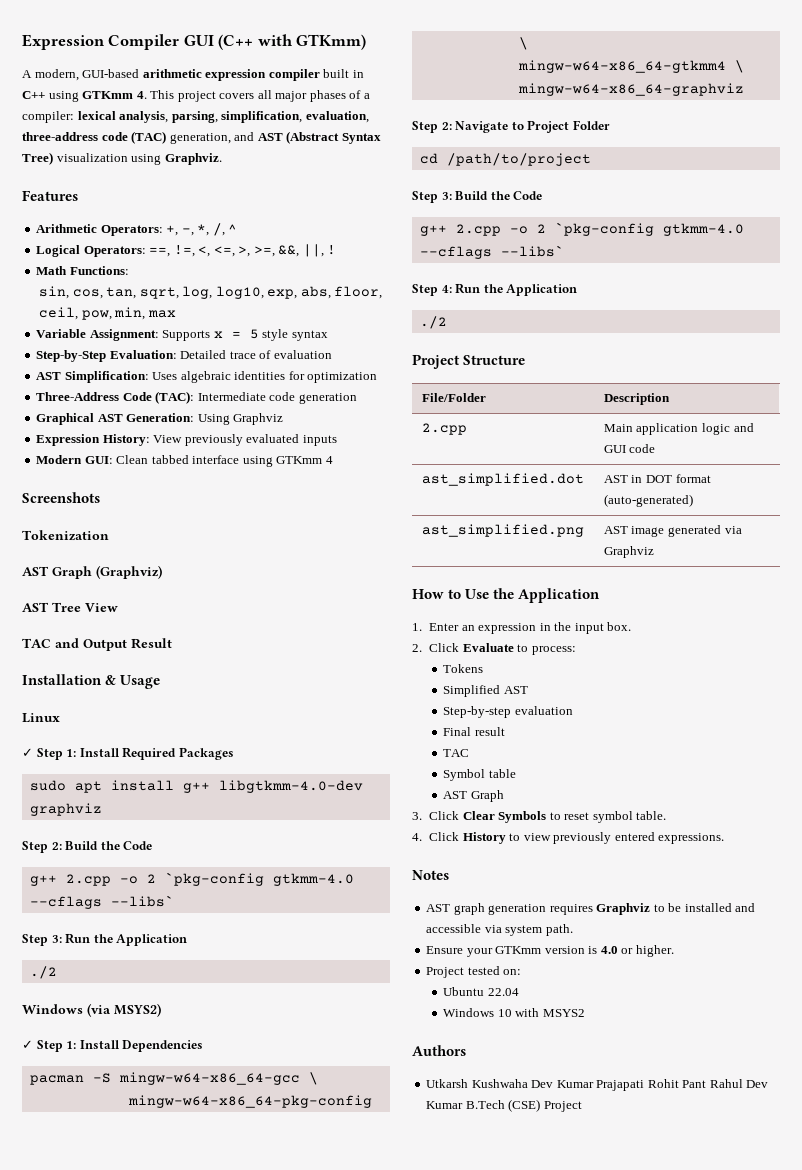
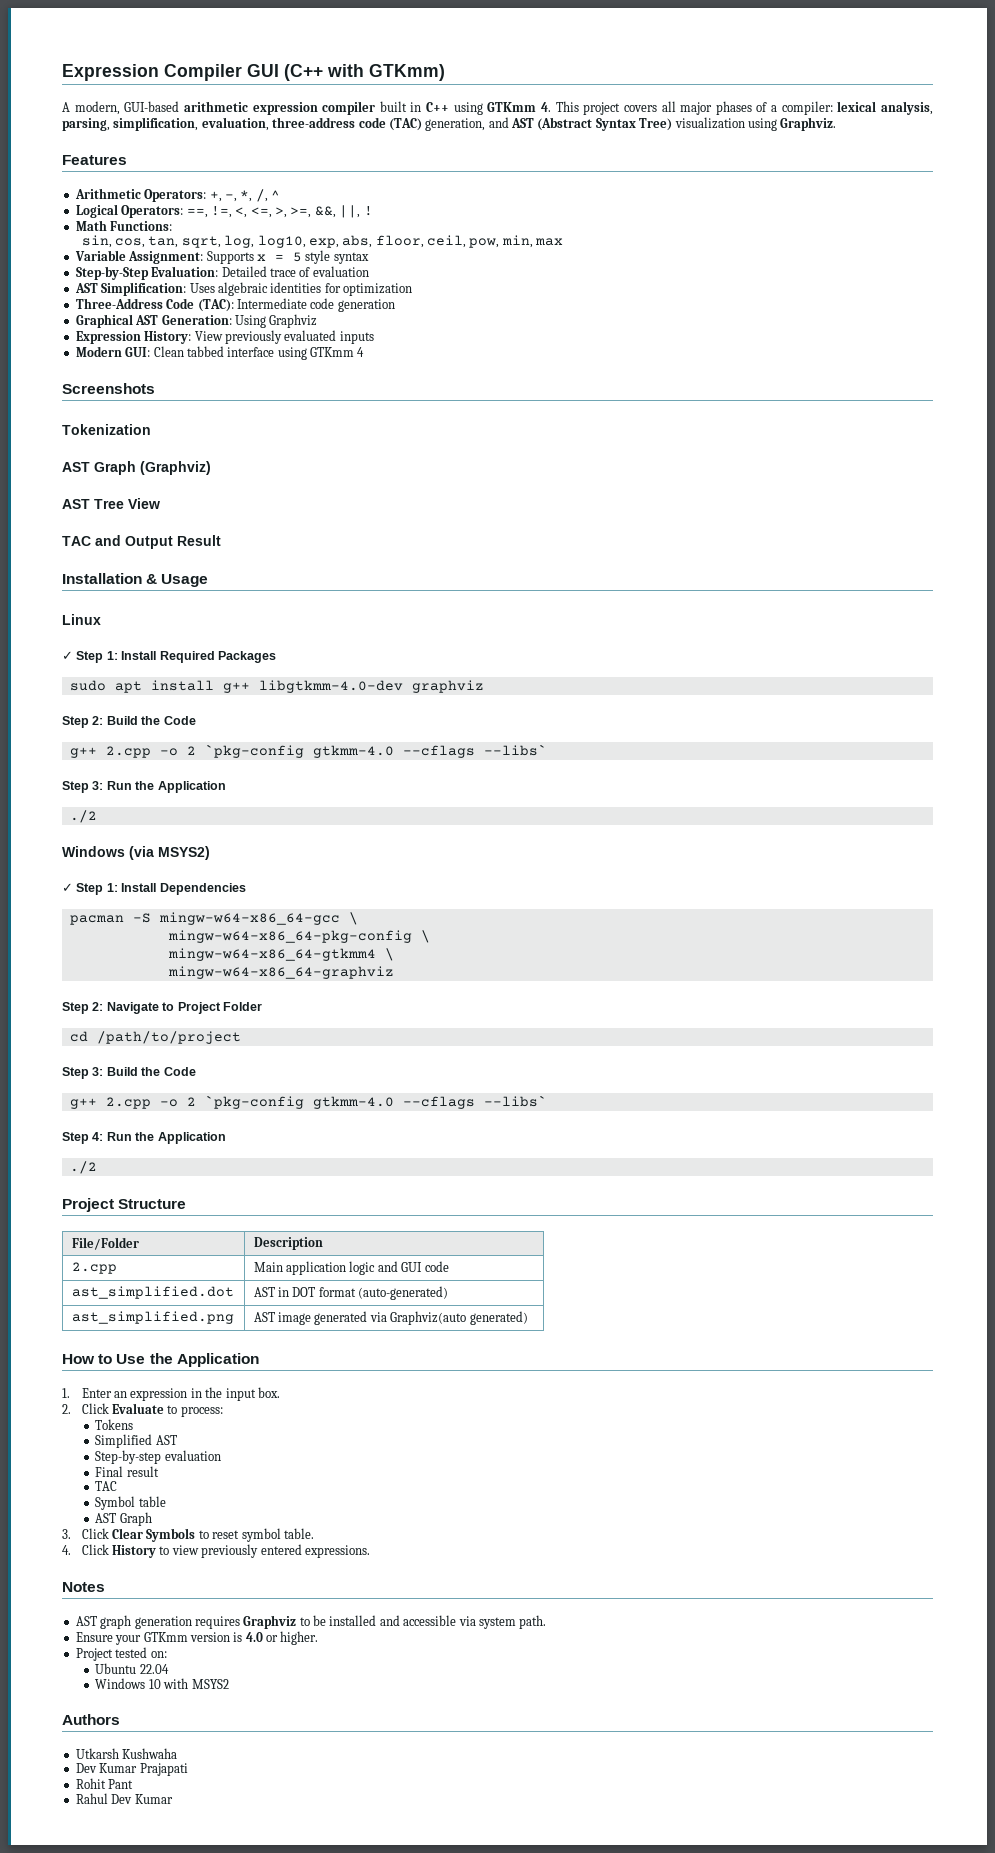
[603,546,654,558] Graphviz -> [390,1311,528,1325] Graphviz(auto generated)
(528, 1083) none -> (178, 1753) //
(645, 1085) none -> (188, 1769) //
(707, 1084) none -> (134, 1784) //
[465,1099,582,1112] B.Tech (CSE) Project -> (173, 1799) none

